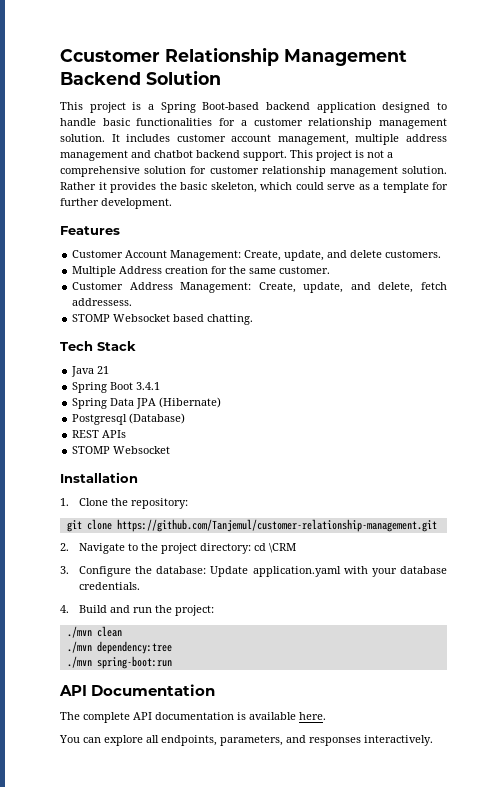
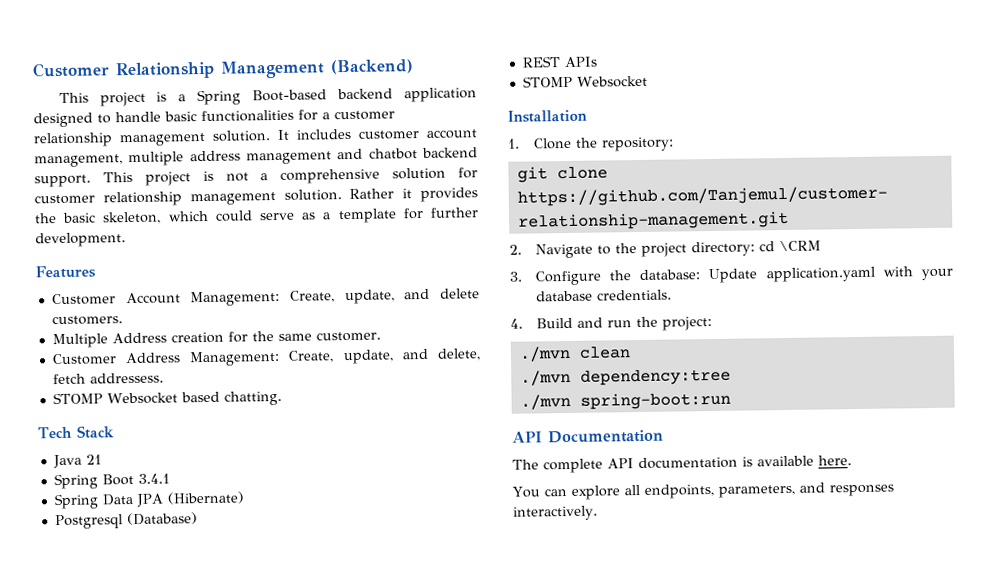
[60,49,160,62] Ccustomer -> [32,62,110,78] Customer
[60,70,221,85] Backend Solution -> [330,59,414,75] (Backend)

